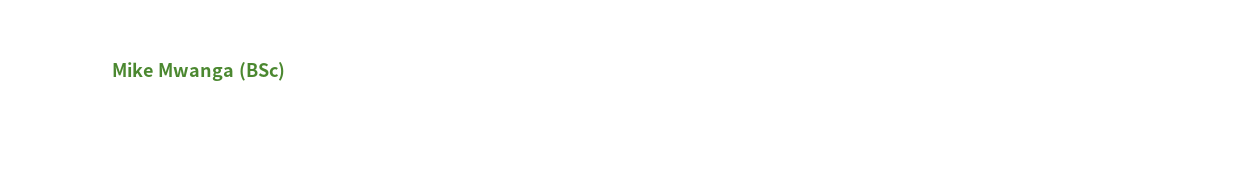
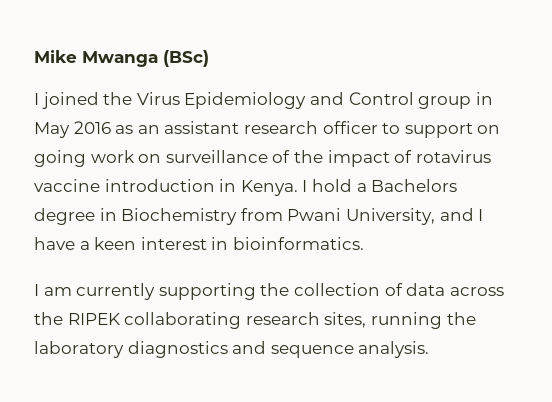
(285, 71) none -> [34,92,493,109] [34,121,501,138] [34,150,491,167] [34,179,458,196] [34,208,484,225] [34,237,364,250] [34,283,504,300] [34,312,476,329] [34,341,430,358] // I joined the Virus Epidemiology and Control group in May 2016 as an assistant research officer to support on going work on surveillance of the impact of rotavirus vaccine introduction in Kenya. I hold a Bachelors degree in Biochemistry from Pwani University, and I have a keen interest in bioinformatics. // I am currently supporting the collection of data across the RIPEK collaborating research sites, running the laboratory diagnostics and sequence analysis.

